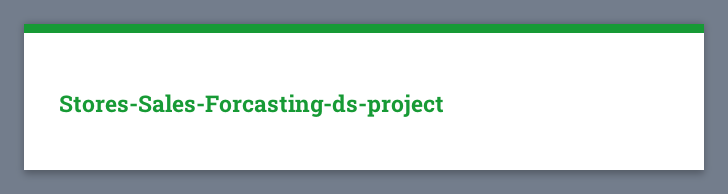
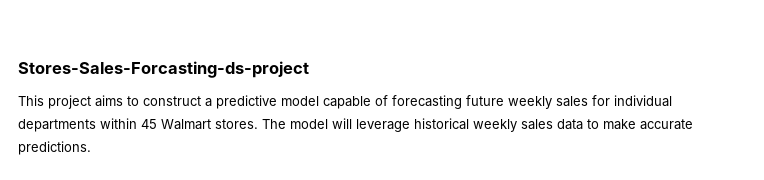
(444, 105) none -> [18,95,672,109] [18,118,693,132] [18,141,91,155] // This project aims to construct a predictive model capable of forecasting future weekly sales for individual departments within 45 Walmart stores. The model will leverage historical weekly sales data to make accurate predictions.

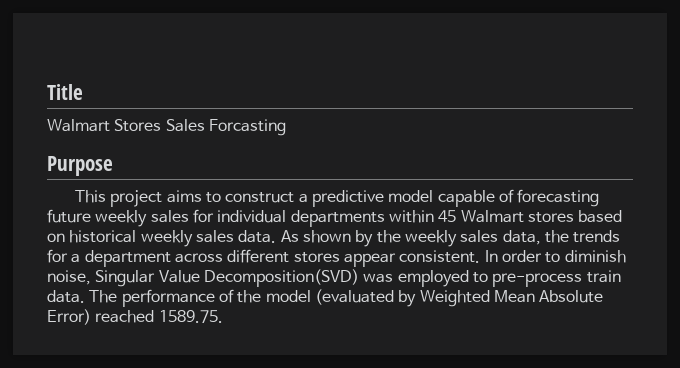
[18,61,309,78] Stores-Sales-Forcasting-ds-project -> [47,84,83,100] [47,119,286,136] [47,156,113,176] Title // Walmart Stores Sales Forcasting // Purpose
[215,118,693,132] [18,141,91,155] stores. The model will leverage historical weekly sales data to make accurate predictions. -> [527,210,623,223] [47,230,621,247] [47,249,626,267] [47,269,621,287] [47,289,604,307] [47,309,223,325] stores based on historical weekly sales data. As shown by the weekly sales data, the trends for a department across different stores appear consistent. In order to diminish noise, Singular Value Decomposition(SVD) was employed to pre-process train data. The performance of the model (evaluated by Weighted Mean Absolute Error) reached 1589.75.

